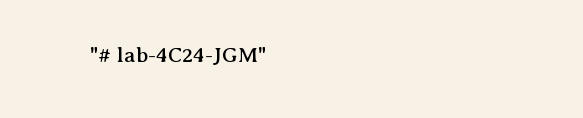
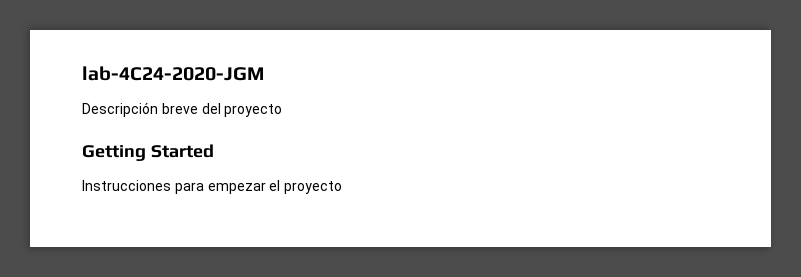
[90,47,266,65] "# lab-4C24-JGM" -> [82,66,264,81] [82,102,283,117] [82,144,214,161] [82,180,343,194] lab-4C24-2020-JGM // Descripción breve del proyecto // Getting Started // Instrucciones para empezar el proyecto

